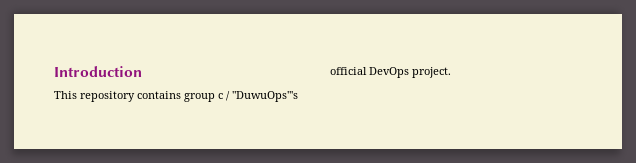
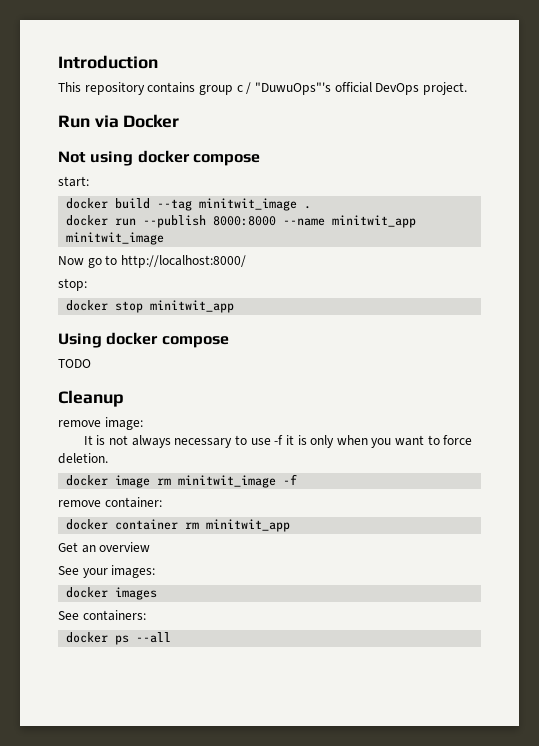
(451, 72) none -> [58,114,180,128] [58,150,260,166] [58,176,89,187] [66,198,312,211] [66,215,417,228] [66,232,165,245] [58,255,246,268] [58,278,87,291] [66,300,235,313] [58,332,229,348] [58,359,91,368] [58,390,124,407] [58,417,143,430] [83,435,473,448] [58,453,108,464] [66,474,298,488] [58,497,162,508] [66,519,291,532] [58,542,151,553] [58,565,156,578] [66,587,158,600] [58,610,146,621] [66,632,172,645] // Run via Docker // Not using docker compose // start: // docker build --tag minitwit_image . // docker run --publish 8000:8000 --name minitwit_app minitwit_image // Now go to http://localhost:8000/ // stop: // docker stop minitwit_app // Using docker compose // TODO // Cleanup // remove image: // It is not always necessary to use -f it is only when you want to force deletion. // docker image rm minitwit_image -f // remove container: // docker container rm minitwit_app // Get an overview // See your images: // docker images // See containers: // docker ps --all

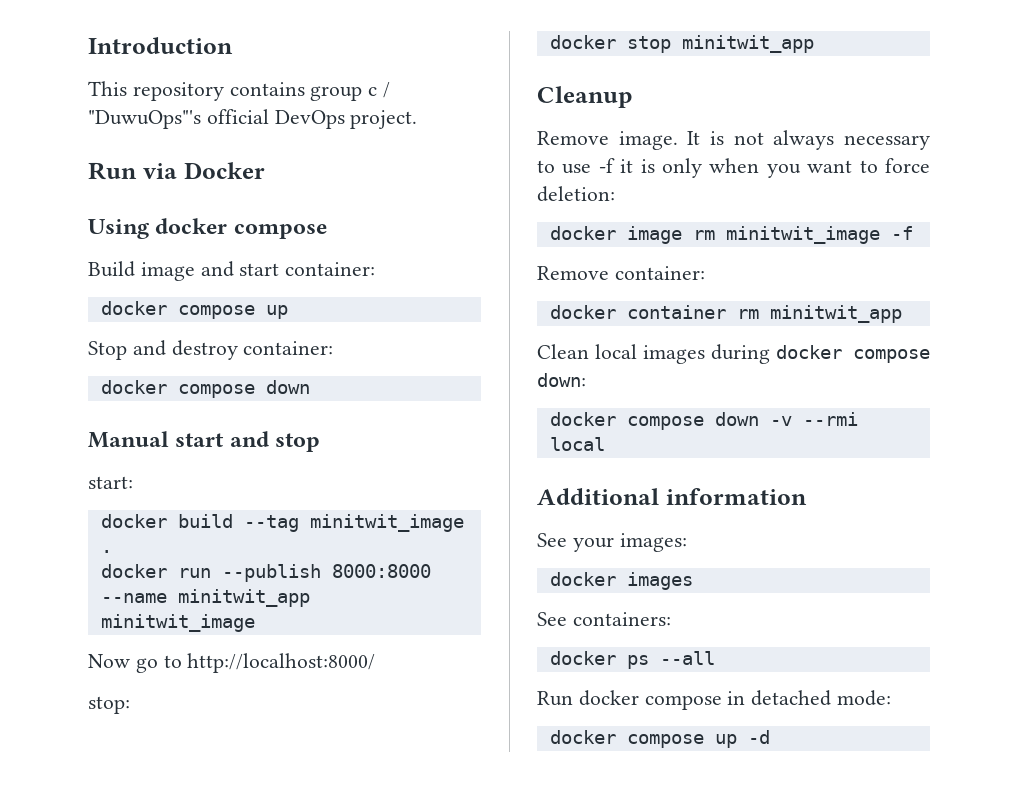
[58,150,260,166] Not using docker compose -> [88,218,327,239] [88,261,376,281] [100,301,288,319] [88,340,334,360] [100,380,310,398] [88,431,321,452] Using docker compose // Build image and start container: // docker compose up // Stop and destroy container: // docker compose down // Manual start and stop
[58,332,229,348] [58,359,91,368] // Using docker compose // TODO -> (814, 44) none
[58,417,143,430] remove image: // -> [537,131,678,150] Remove image.
[58,453,108,464] deletion. -> [537,186,615,202] deletion:
[58,500,101,507] remove -> [537,266,609,280] Remove
[58,542,151,553] Get an overview -> [537,344,930,364] [537,373,586,387] [549,412,858,430] [549,437,605,451] [537,488,807,505] Clean local images during docker compose down: // docker compose down -v --rmi local // Additional information
(172, 637) none -> [537,690,892,710] [549,730,770,748] // Run docker compose in detached mode: // docker compose up -d

